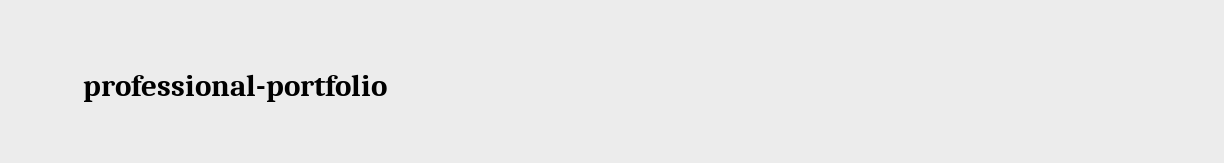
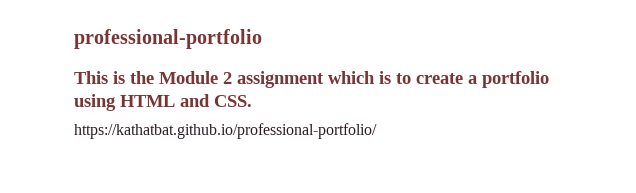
(387, 88) none -> [74,71,549,88] [74,94,252,111] [74,123,377,139] // This is the Module 2 assignment which is to create a portfolio using HTML and CSS. // https://kathatbat.github.io/professional-portfolio/

